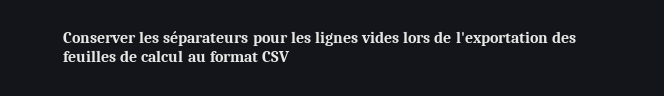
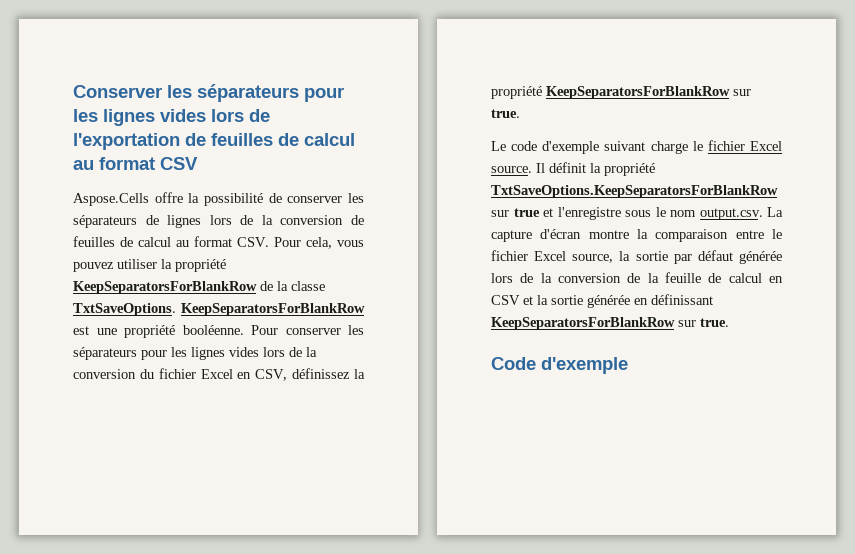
[551,31,576,43] des -> [185,133,206,146] de
(290, 56) none -> [73,192,364,206] [73,215,364,228] [73,236,364,249] [73,259,226,272] [73,281,325,294] [73,303,365,316] [73,325,364,338] [73,347,317,360] [73,368,365,381] [491,86,751,99] [491,109,520,118] [491,140,782,154] [491,162,655,176] [491,185,778,198] [491,207,783,220] [491,229,782,242] [491,250,782,264] [491,272,783,283] [491,294,713,308] [491,317,729,330] [491,357,628,374] // Aspose.Cells offre la possibilité de conserver les séparateurs de lignes lors de la conversion de feuilles de calcul au format CSV. Pour cela, vous pouvez utiliser la propriété KeepSeparatorsForBlankRow de la classe TxtSaveOptions. KeepSeparatorsForBlankRow est une propriété booléenne. Pour conserver les séparateurs pour les lignes vides lors de la conversion du fichier Excel en CSV, définissez la propriété KeepSeparatorsForBlankRow sur true. // Le code d'exemple suivant charge le fichier Excel source. Il définit la propriété TxtSaveOptions.KeepSeparatorsForBlankRow sur true et l'enregistre sous le nom output.csv. La capture d'écran montre la comparaison entre le fichier Excel source, la sortie par défaut générée lors de la conversion de la feuille de calcul en CSV et la sortie générée en définissant KeepSeparatorsForBlankRow sur true. // Code d'exemple

